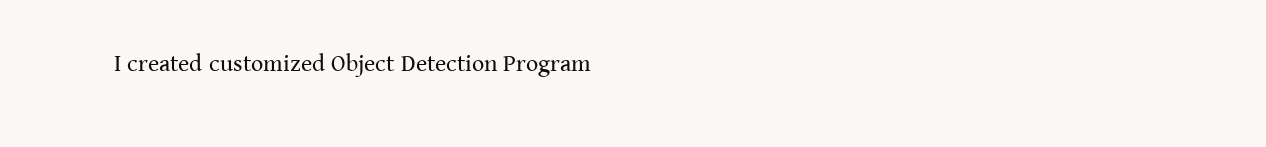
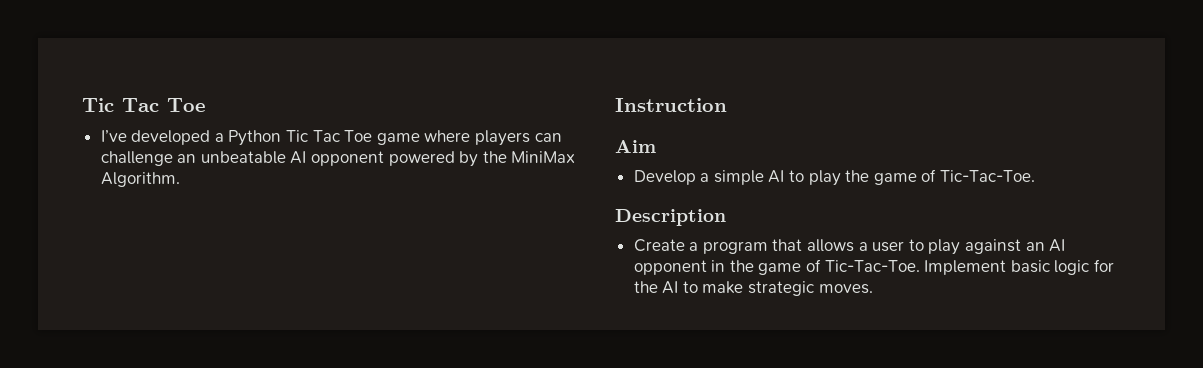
[114,53,592,77] I created customized Object Detection Program -> [82,98,206,112] [100,130,562,146] [100,151,576,167] [100,172,180,187] [615,98,727,112] [615,140,656,153] [633,169,1036,186] [615,209,726,226] [633,239,1066,255] [633,259,1115,275] [633,281,873,296] Tic Tac Toe // I’ve developed a Python Tic Tac Toe game where players can challenge an unbeatable AI opponent powered by the MiniMax Algorithm. // Instruction // Aim // Develop a simple AI to play the game of Tic-Tac-Toe. // Description // Create a program that allows a user to play against an AI opponent in the game of Tic-Tac-Toe. Implement basic logic for the AI to make strategic moves.

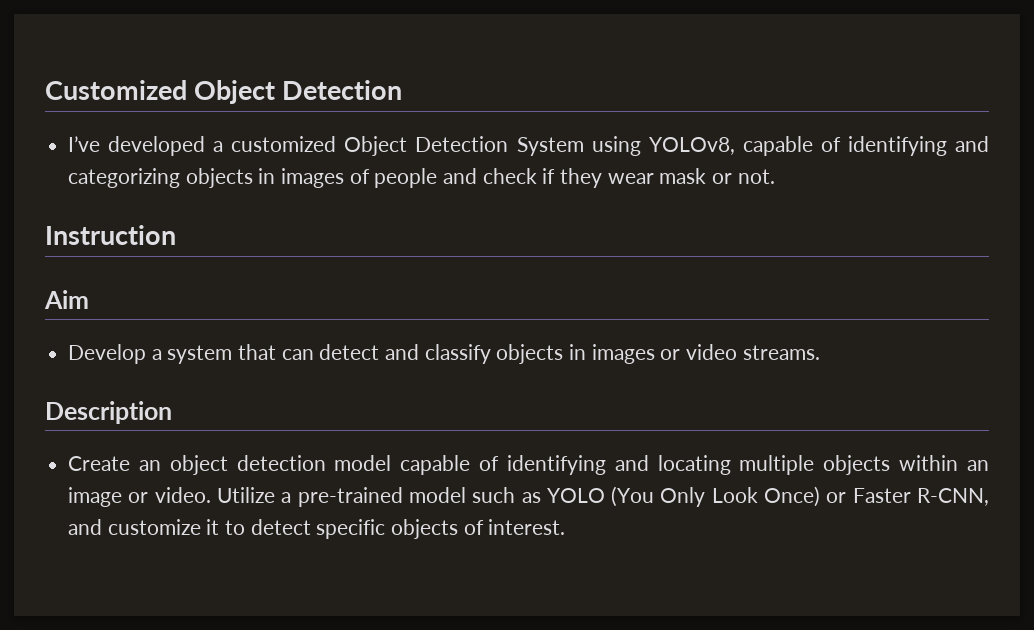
[82,98,206,112] Tic Tac Toe -> [45,80,403,104] Customized Object Detection
[228,130,562,146] [100,151,576,167] [100,172,180,187] [615,98,727,112] [615,140,656,153] [633,169,1036,186] [615,209,726,226] [633,239,1066,255] [633,259,1115,275] [633,281,873,296] Python Tic Tac Toe game where players can challenge an unbeatable AI opponent powered by the MiniMax Algorithm. // Instruction // Aim // Develop a simple AI to play the game of Tic-Tac-Toe. // Description // Create a program that allows a user to play against an AI opponent in the game of Tic-Tac-Toe. Implement basic logic for the AI to make strategic moves. -> [231,136,990,156] [68,168,775,188] [45,225,176,245] [44,290,89,309] [68,344,820,364] [45,401,172,424] [68,455,989,475] [68,486,989,507] [68,519,566,539] customized Object Detection System using YOLOv8, capable of identifying and categorizing objects in images of people and check if they wear mask or not. // Instruction // Aim // Develop a system that can detect and classify objects in images or video streams. // Description // Create an object detection model capable of identifying and locating multiple objects within an image or video. Utilize a pre-trained model such as YOLO (You Only Look Once) or Faster R-CNN, and customize it to detect specific objects of interest.

